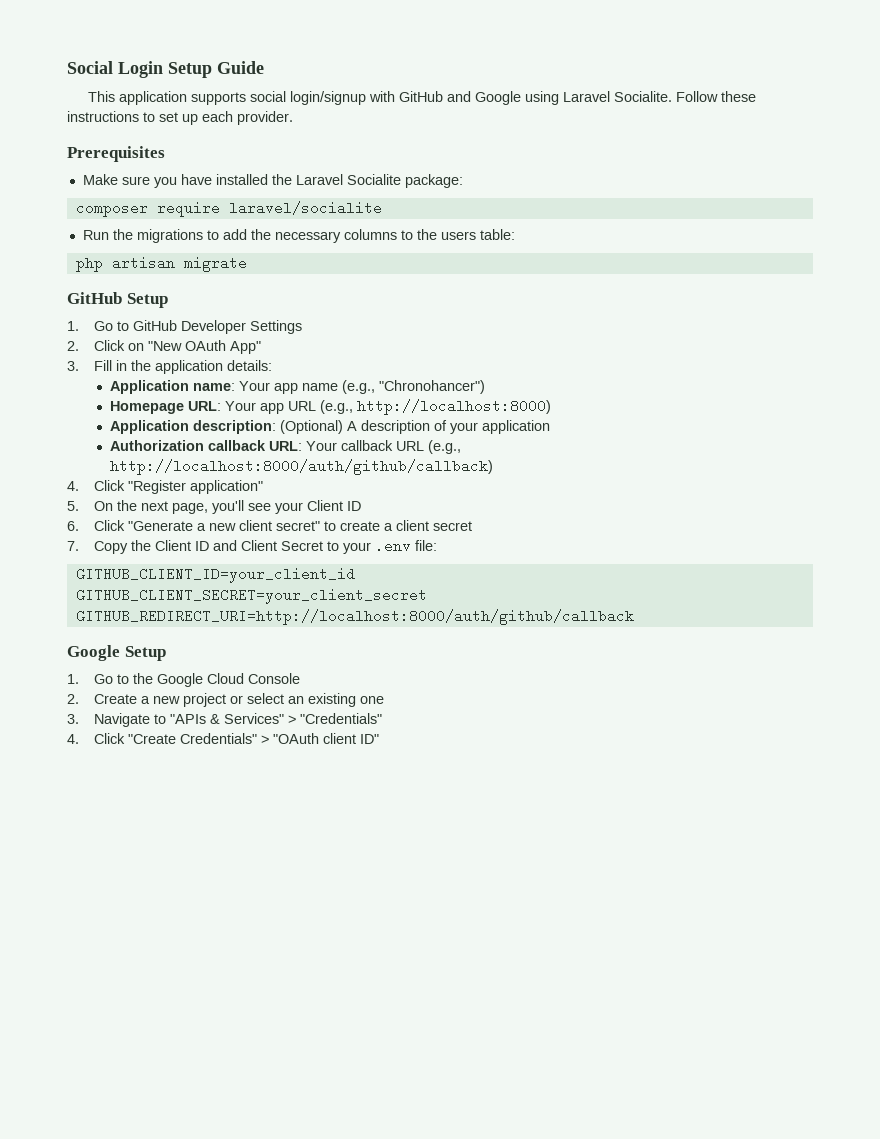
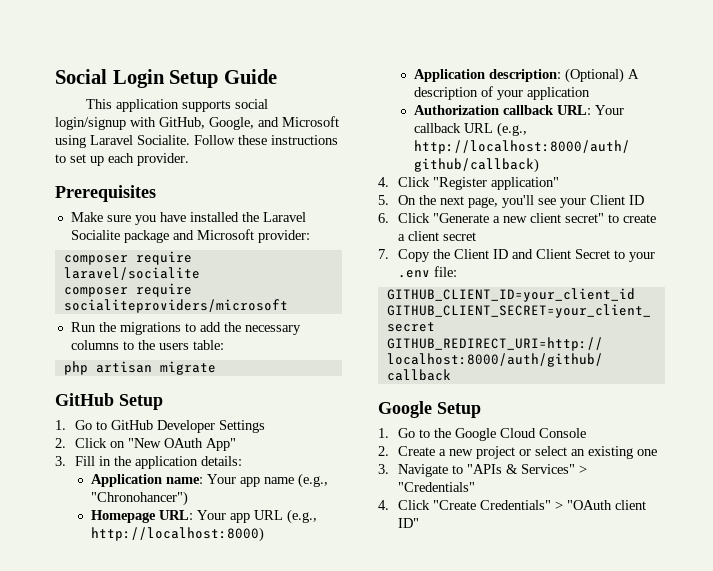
[399,91,522,105] GitHub and Google -> [159,116,339,130] GitHub, Google, and Microsoft
[404,174,463,188] package: -> [123,229,310,243] package and Microsoft provider:
(382, 208) none -> [63,283,192,297] [63,299,288,313] // composer require socialiteproviders/microsoft

